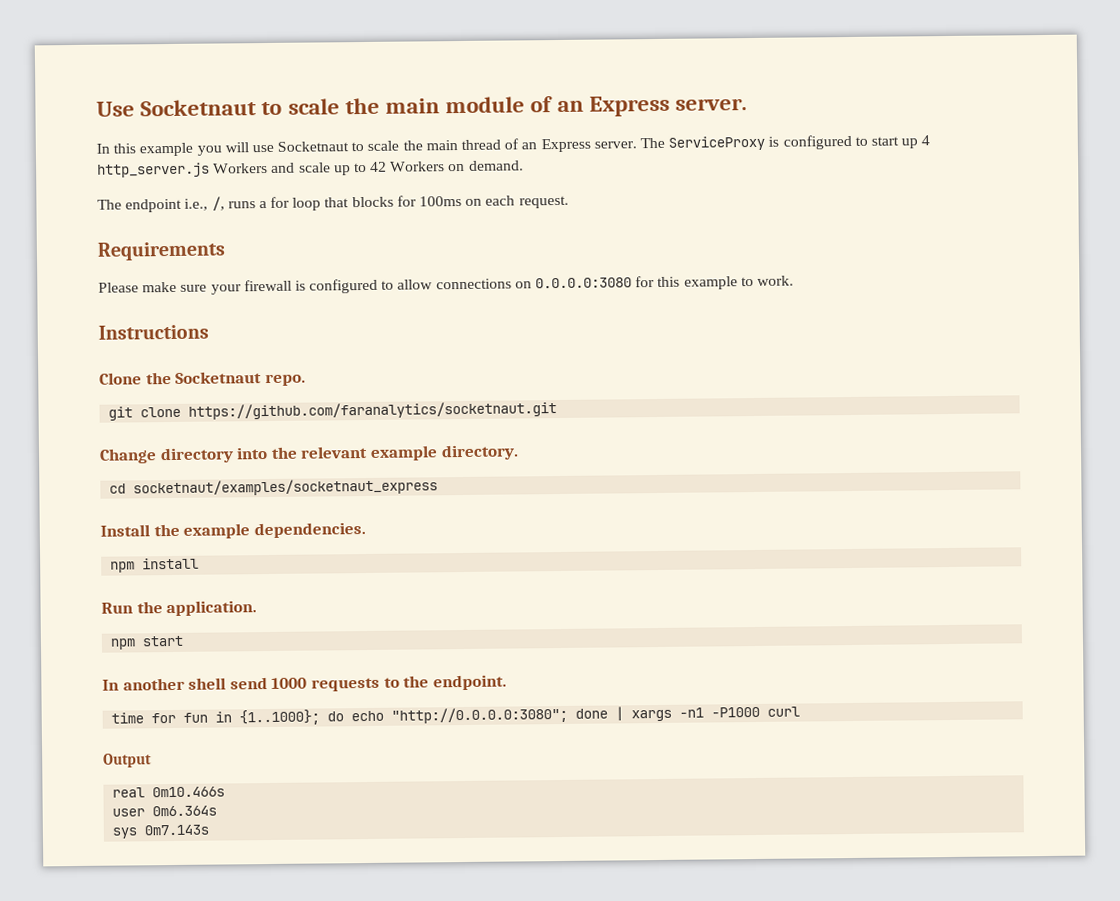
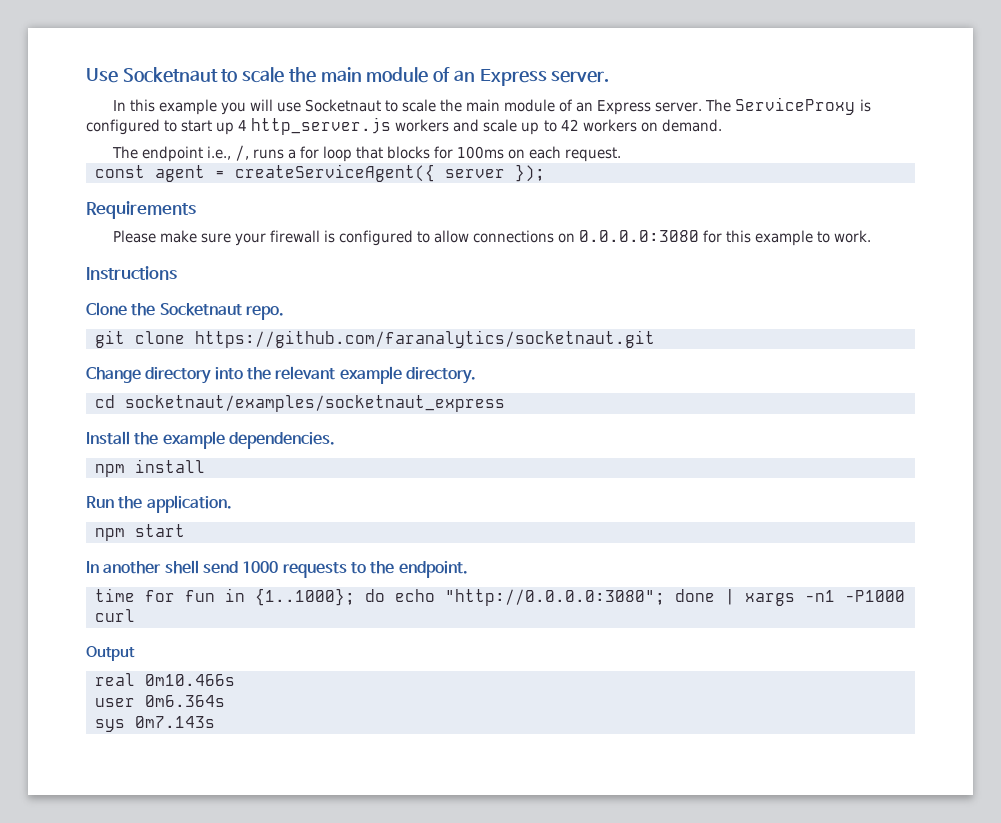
[461,139,502,150] thread -> [504,99,556,112] module
[213,162,269,174] Workers -> [395,119,450,132] workers
[390,161,446,172] Workers -> [582,119,637,132] workers
(569, 202) none -> [95,164,545,182] // const agent = createServiceAgent({ server });

